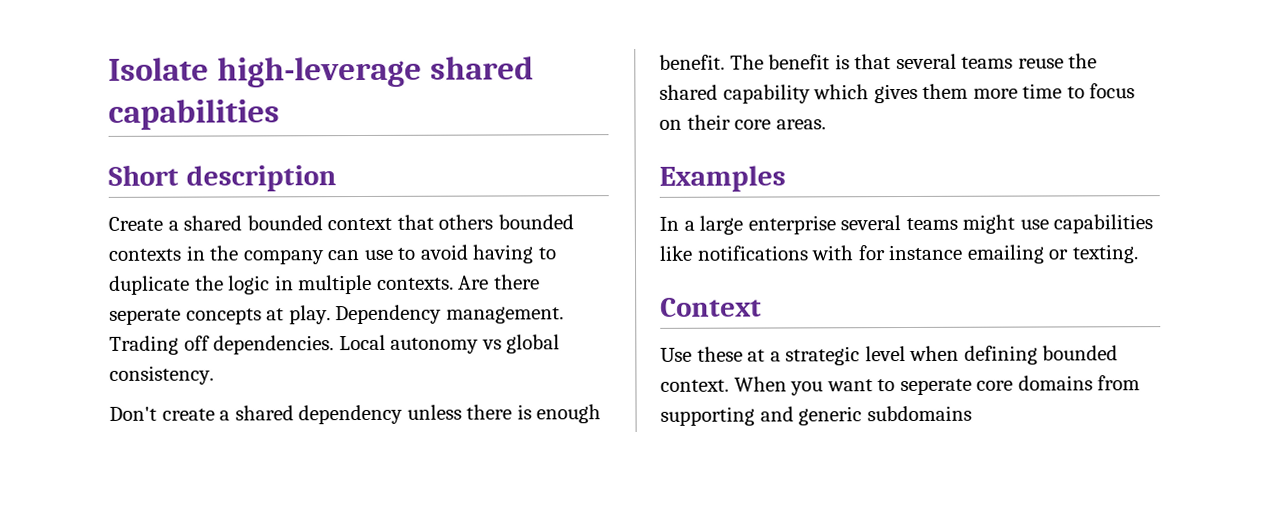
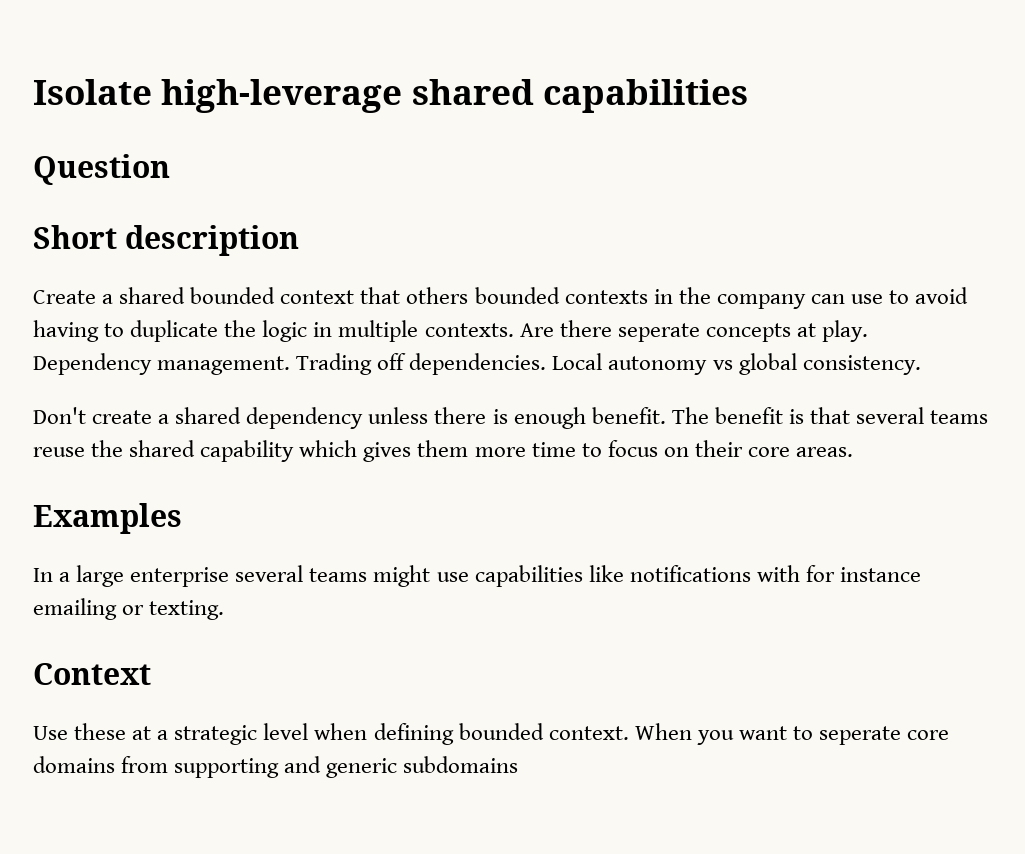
(280, 114) none -> [33,154,170,185] // Question

